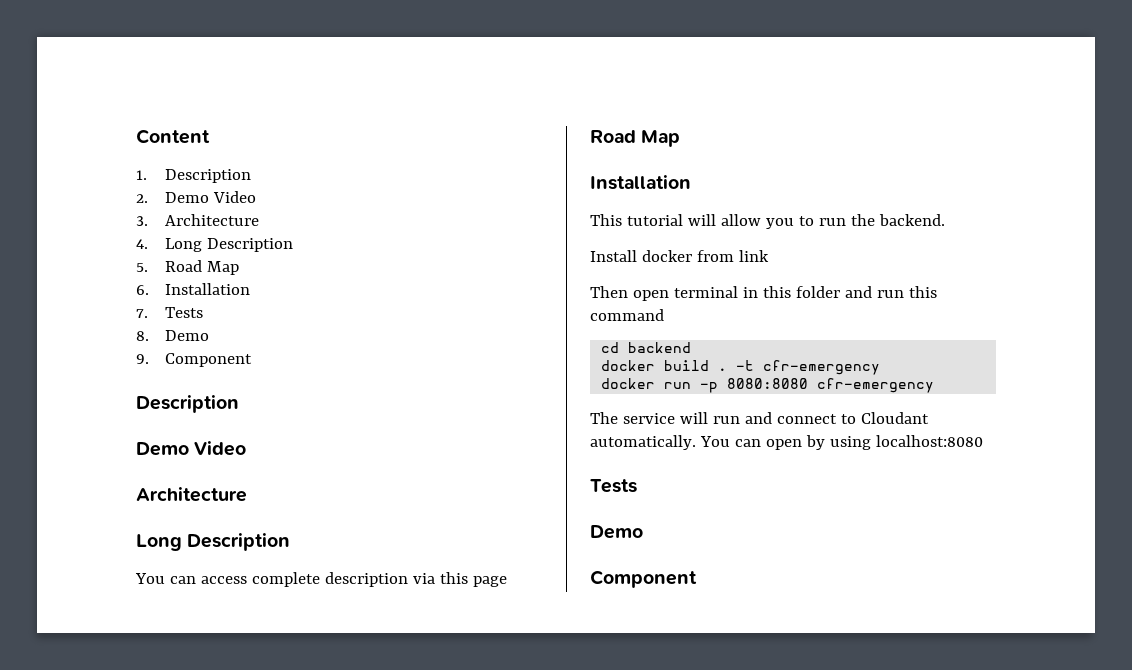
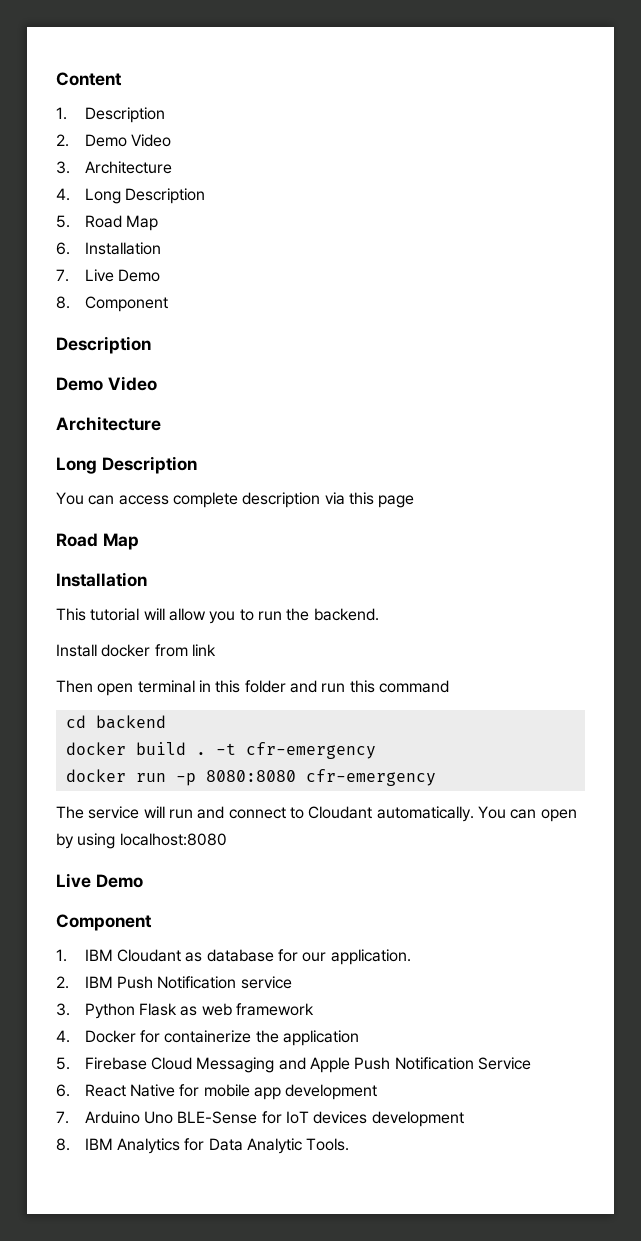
[164,307,203,318] [136,330,209,341] [136,354,149,364] Tests // 8. Demo // 9. -> [84,269,161,282] [56,296,70,309] Live Demo // 8.
[590,479,637,493] Tests // -> [56,873,91,888] Live
(697, 579) none -> [56,949,411,965] [56,976,292,989] [56,1003,315,1019] [56,1030,360,1046] [56,1057,532,1073] [56,1084,378,1100] [56,1111,464,1127] [56,1138,350,1154] // 1. IBM Cloudant as database for our application. // 2. IBM Push Notification service // 3. Python Flask as web framework // 4. Docker for containerize the application // 5. Firebase Cloud Messaging and Apple Push Notification Service // 6. React Native for mobile app development // 7. Arduino Uno BLE-Sense for IoT devices development // 8. IBM Analytics for Data Analytic Tools.

